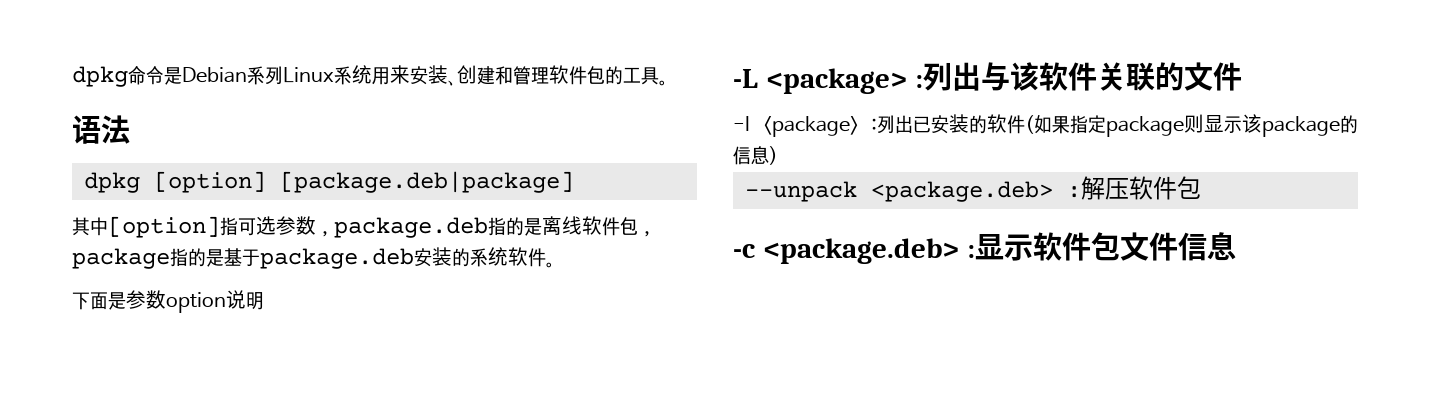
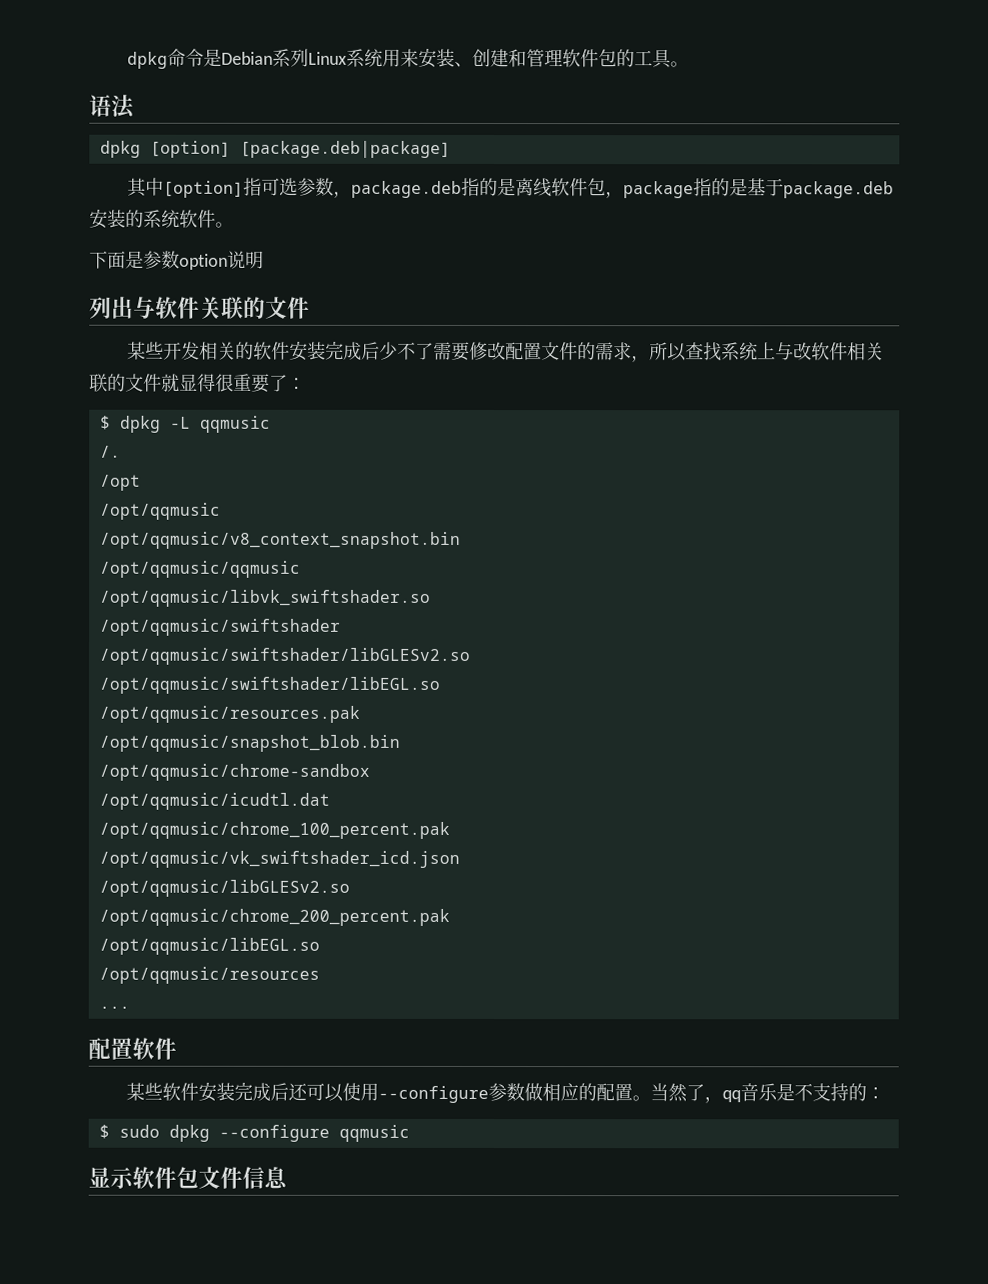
[733,62,1039,94] -L <package> :列出与该 -> [89,296,156,319] 列出与
[733,114,1358,137] [733,146,778,165] [744,176,1201,202] [733,238,975,264] -l <package> :列出已安装的软件(如果指定package则显示该package的信息) // --unpack <package.deb> :解压软件包 // -c <package.deb> : -> [127,340,885,363] [89,373,306,393] [99,415,271,433] [99,445,121,458] [99,474,141,491] [99,502,221,520] [99,531,461,549] [99,560,301,578] [99,589,431,607] [99,618,341,636] [98,647,470,665] [98,676,440,694] [98,705,360,723] [98,734,400,752] [98,763,370,781] [98,792,330,810] [98,821,450,839] [98,850,460,868] [98,879,350,897] [98,908,450,926] [98,937,320,955] [98,966,320,984] [98,1005,130,1009] [88,1037,177,1060] [126,1081,886,1104] [98,1124,410,1142] 某些开发相关的软件安装完成后少不了需要修改配置文件的需求，所以查找系统上与改软件相关联的文件就显得很重要了： // $ dpkg -L qqmusic // /. // /opt // /opt/qqmusic // /opt/qqmusic/v8_context_snapshot.bin // /opt/qqmusic/qqmusic // /opt/qqmusic/libvk_swiftshader.so // /opt/qqmusic/swiftshader // /opt/qqmusic/swiftshader/libGLESv2.so // /opt/qqmusic/swiftshader/libEGL.so // /opt/qqmusic/resources.pak // /opt/qqmusic/snapshot_blob.bin // /opt/qqmusic/chrome-sandbox // /opt/qqmusic/icudtl.dat // /opt/qqmusic/chrome_100_percent.pak // /opt/qqmusic/vk_swiftshader_icd.json // /opt/qqmusic/libGLESv2.so // /opt/qqmusic/chrome_200_percent.pak // /opt/qqmusic/libEGL.so // /opt/qqmusic/resources // ... // 配置软件 // 某些软件安装完成后还可以使用--configure参数做相应的配置。当然了，qq音乐是不支持的： // $ sudo dpkg --configure qqmusic //

